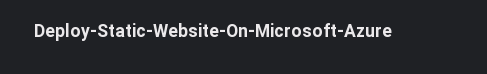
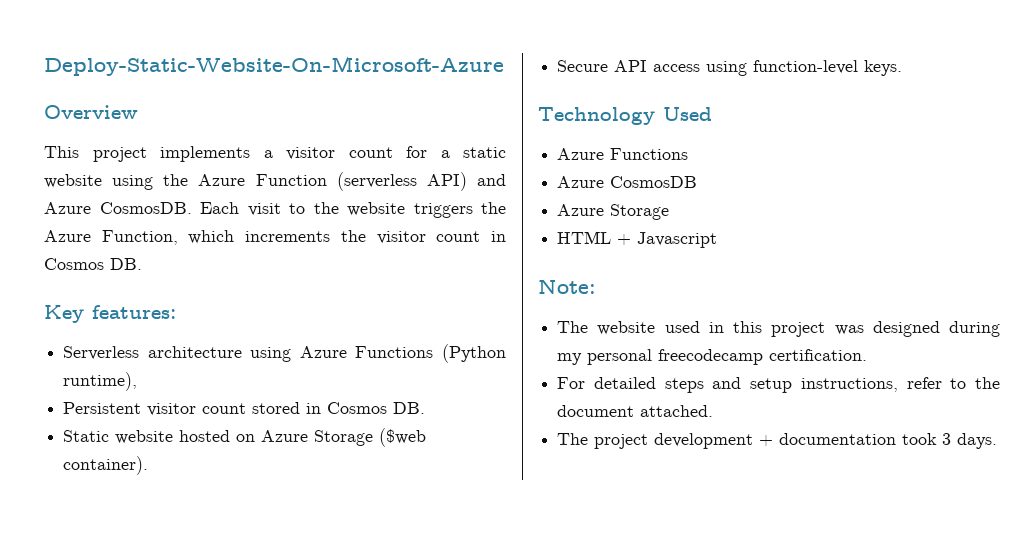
(392, 32) none -> [44,105,138,119] [44,146,506,162] [44,172,507,191] [44,202,506,218] [44,230,507,245] [44,258,142,270] [44,305,176,323] [63,344,507,363] [63,372,138,391] [63,402,426,416] [63,428,427,447] [63,456,149,475] [557,60,903,76] [538,107,712,125] [557,148,689,160] [557,176,698,188] [557,204,670,220] [557,231,718,248] [538,279,596,294] [557,321,1000,337] [557,349,868,365] [557,377,1000,393] [557,405,714,417] [557,433,998,449] // Overview // This project implements a visitor count for a static website using the Azure Function (serverless API) and Azure CosmosDB. Each visit to the website triggers the Azure Function, which increments the visitor count in Cosmos DB. // Key features: // Serverless architecture using Azure Functions (Python runtime), // Persistent visitor count stored in Cosmos DB. // Static website hosted on Azure Storage ($web container). // Secure API access using function-level keys. // Technology Used // Azure Functions // Azure CosmosDB // Azure Storage // HTML + Javascript // Note: // The website used in this project was designed during my personal freecodecamp certification. // For detailed steps and setup instructions, refer to the document attached. // The project development + documentation took 3 days.

